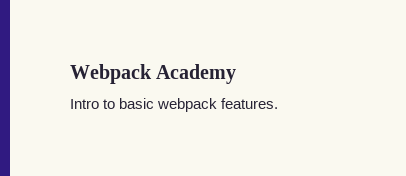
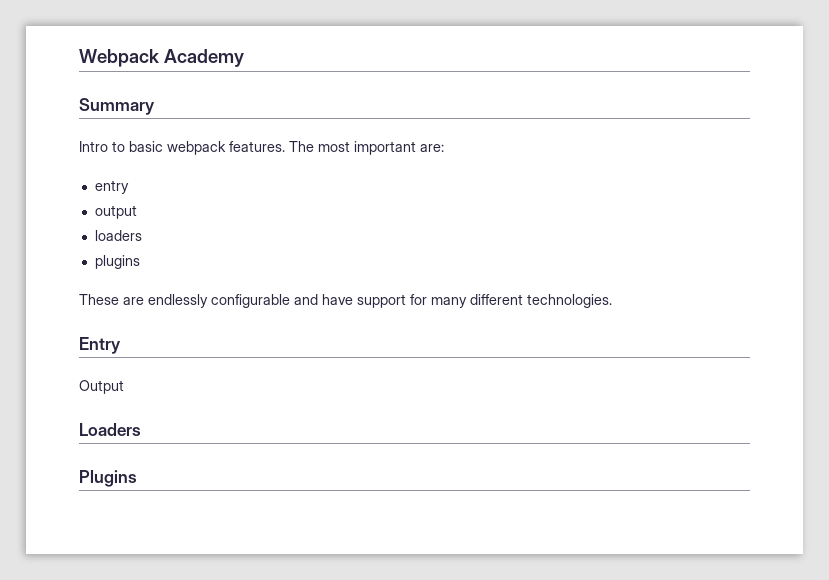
(237, 74) none -> [79,98,155,115] // Summary
(279, 103) none -> [289,141,444,155] [94,180,129,194] [94,205,137,219] [94,230,142,241] [94,255,140,269] [79,294,612,308] [79,337,121,354] [79,380,124,394] [79,423,141,436] [79,470,137,487] The most important are: // entry // output // loaders // plugins // These are endlessly configurable and have support for many different technologies. // Entry // Output // Loaders // Plugins

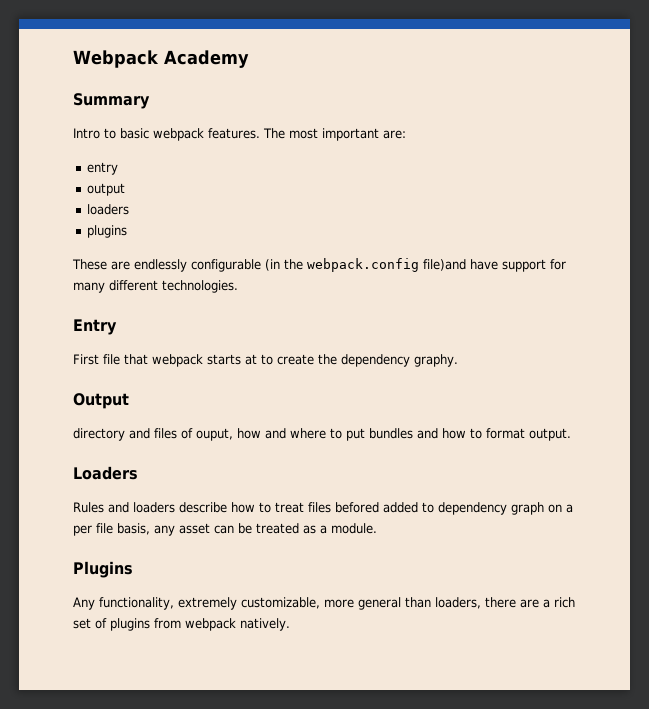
[294,294,318,305] and -> [265,258,466,272] (in the webpack.config file)and
[79,380,124,394] [79,423,141,436] [79,470,137,487] Output // Loaders // Plugins -> [73,354,458,367] [73,393,129,409] [73,428,571,441] [73,466,138,480] [73,502,573,515] [73,523,377,536] [73,561,133,578] [73,597,575,610] [73,618,290,631] First file that webpack starts at to create the dependency graphy. // Output // directory and files of ouput, how and where to put bundles and how to format output. // Loaders // Rules and loaders describe how to treat files befored added to dependency graph on a per file basis, any asset can be treated as a module. // Plugins // Any functionality, extremely customizable, more general than loaders, there are a rich set of plugins from webpack natively.

